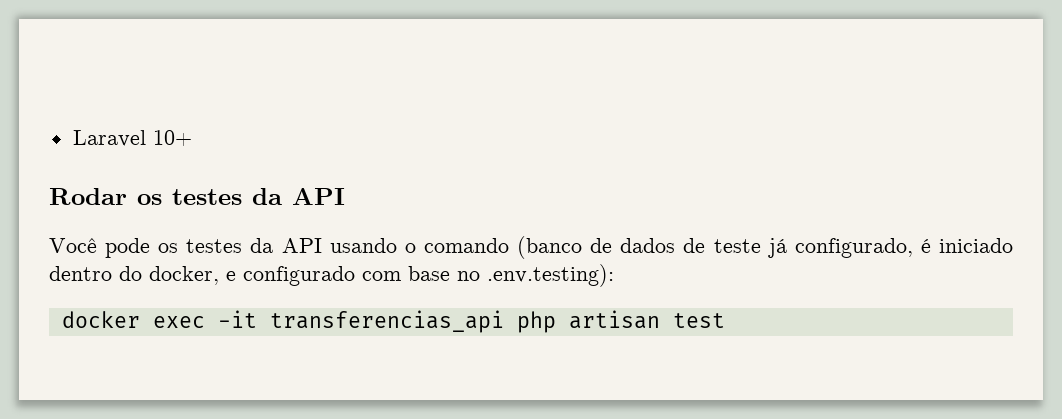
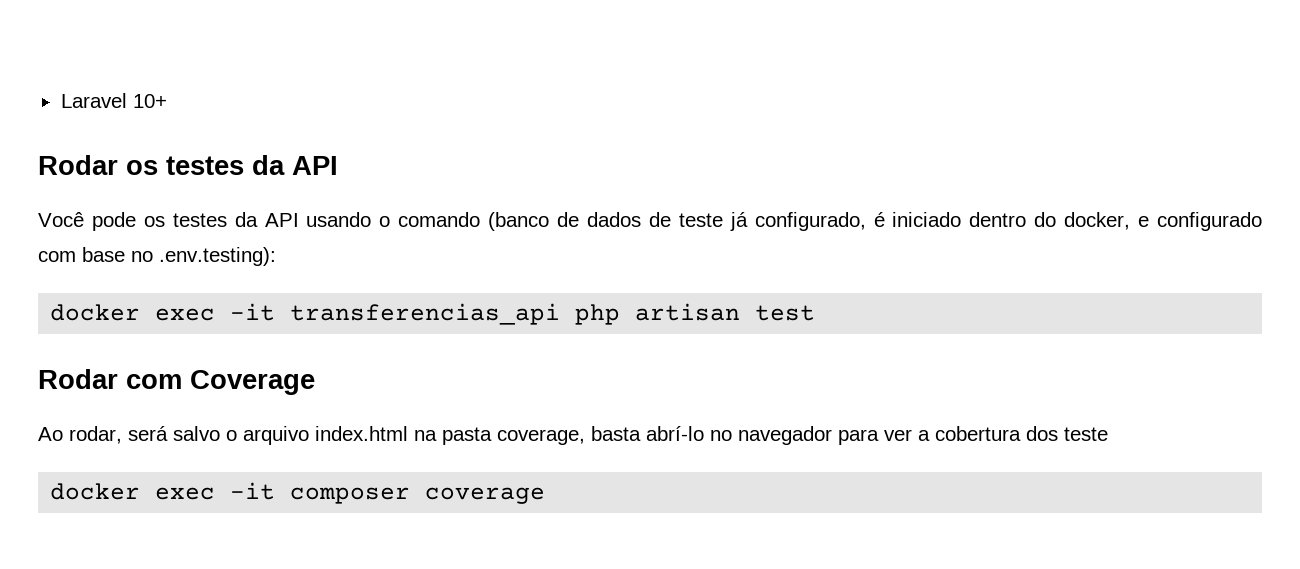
(725, 320) none -> [38,369,315,395] [38,426,1108,445] [50,482,546,504] // Rodar com Coverage // Ao rodar, será salvo o arquivo index.html na pasta coverage, basta abrí-lo no navegador para ver a cobertura dos teste // docker exec -it composer coverage

